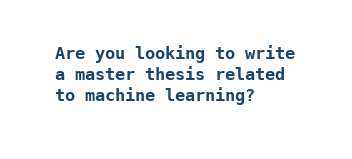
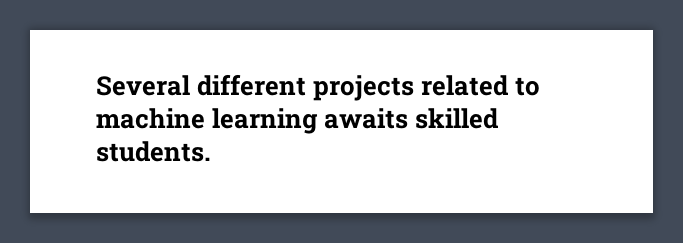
[55,45,295,63] [55,66,285,80] [55,87,255,105] Are you looking to write a master thesis related to machine learning? -> [96,74,541,101] [96,108,499,134] [96,141,211,162] Several different projects related to machine learning awaits skilled students.

